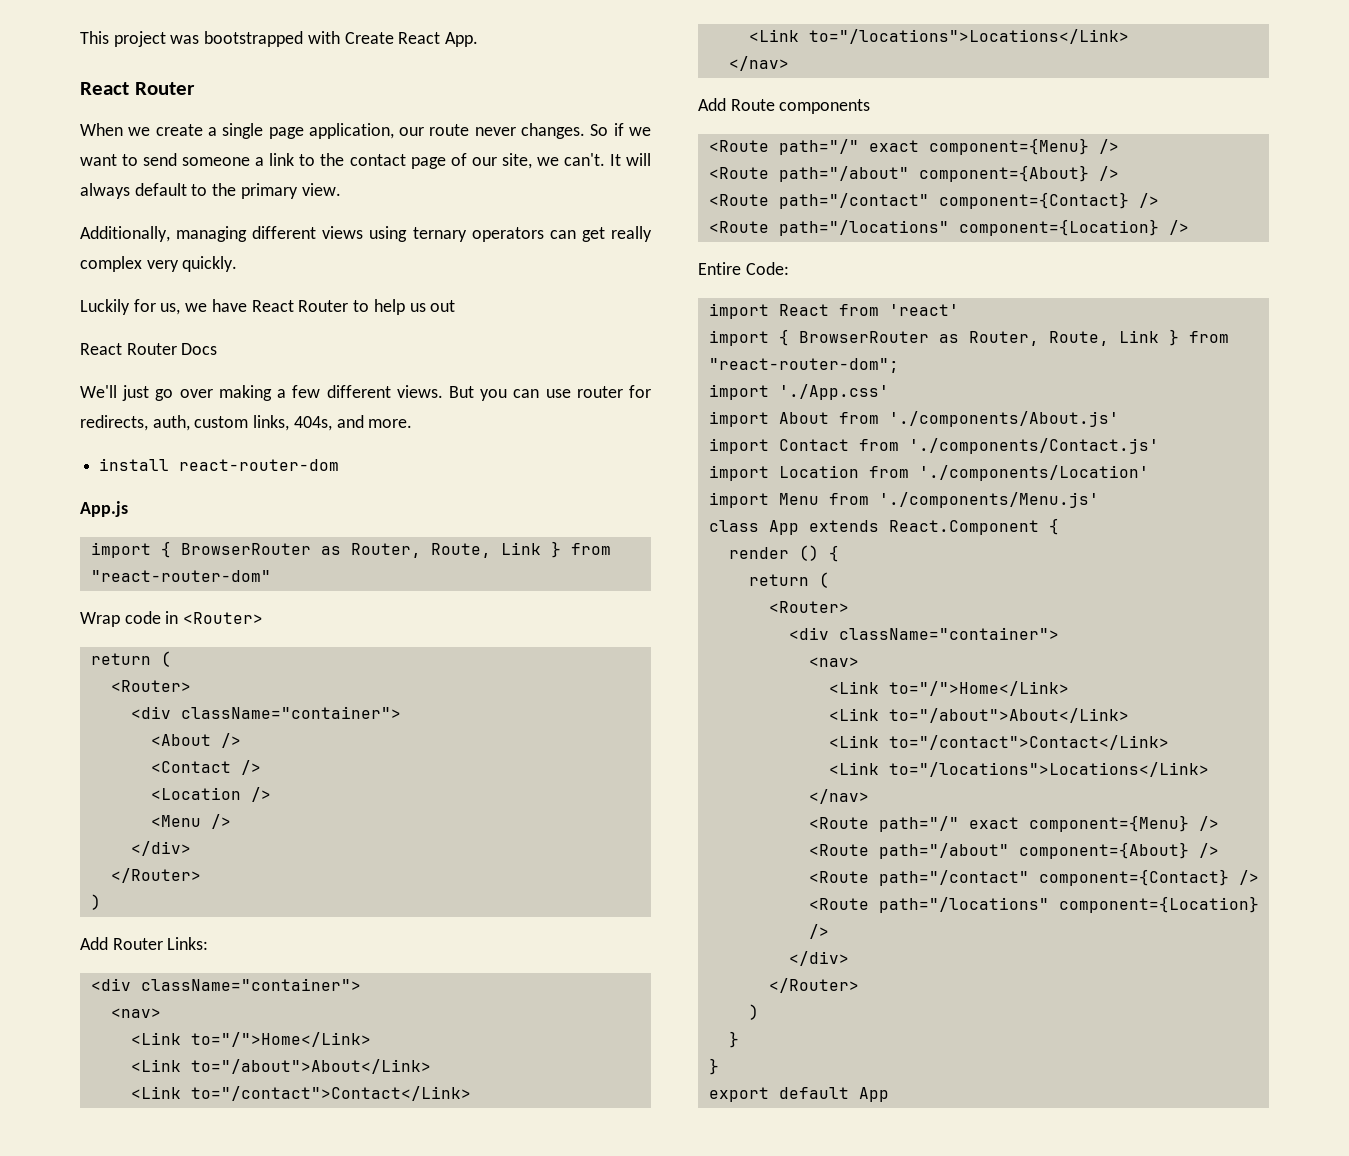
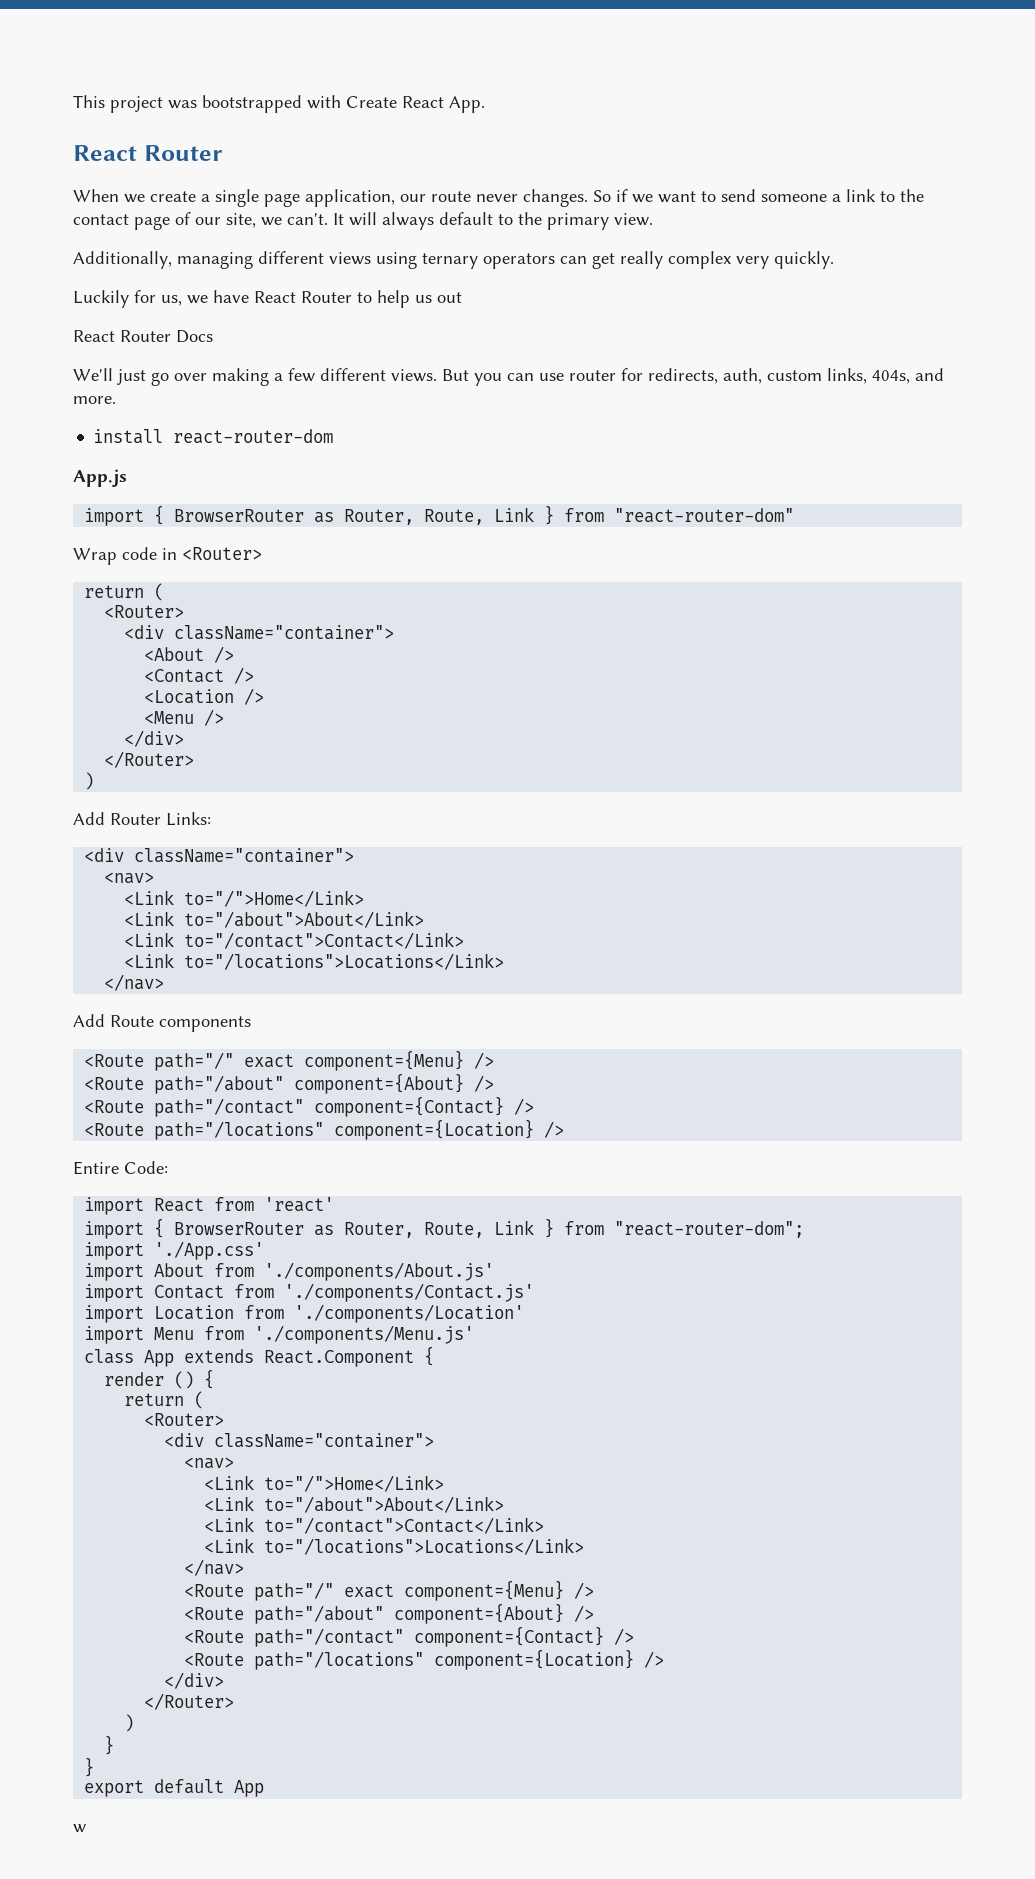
(889, 1094) none -> [73,1824,86,1833] // w

